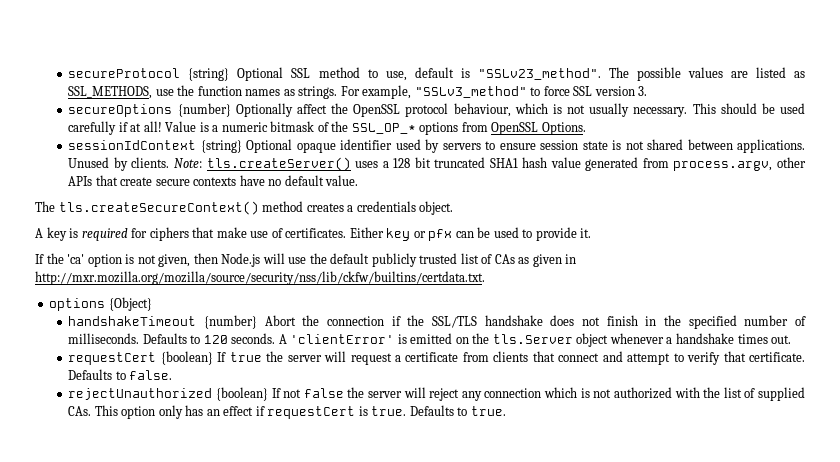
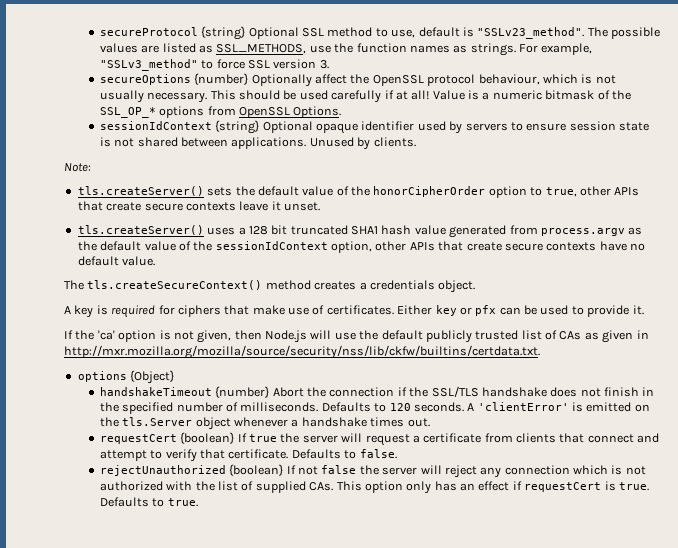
(170, 162) none -> (416, 142) //
(202, 163) none -> [77,186,640,198] [77,201,320,211] // tls.createServer() sets the default value of the honorCipherOrder option to true, other APIs that create secure contexts leave it unset. //
[673,161,773,171] process.argv, -> [540,227,643,236] [77,241,372,253] process.argv as the default value of the sessionIdContext option,

